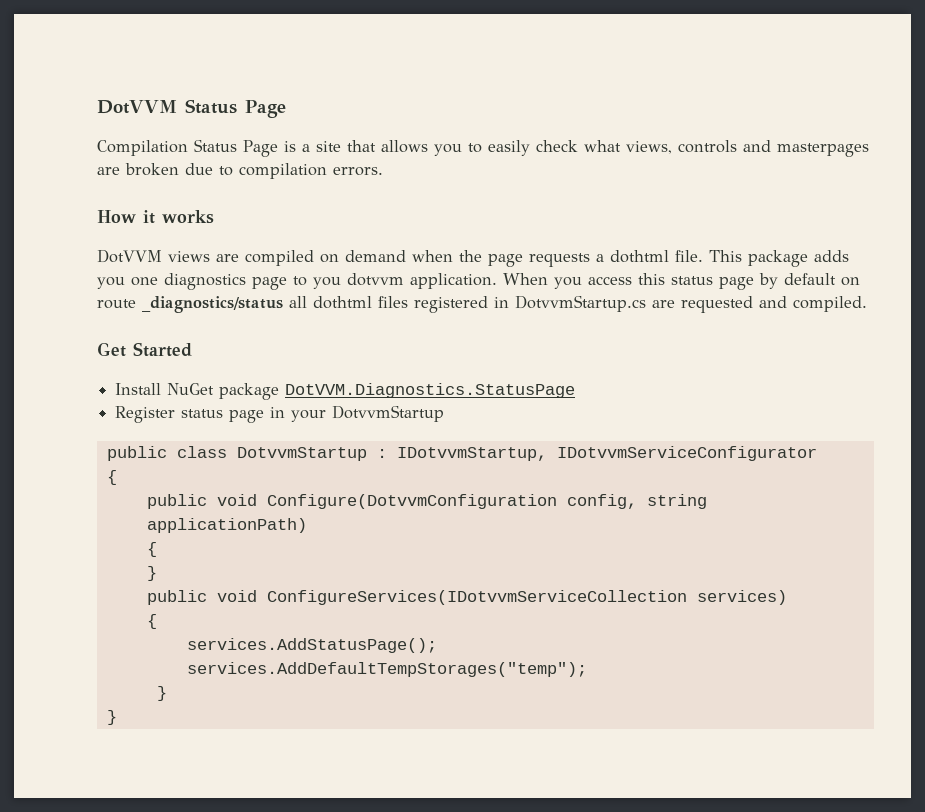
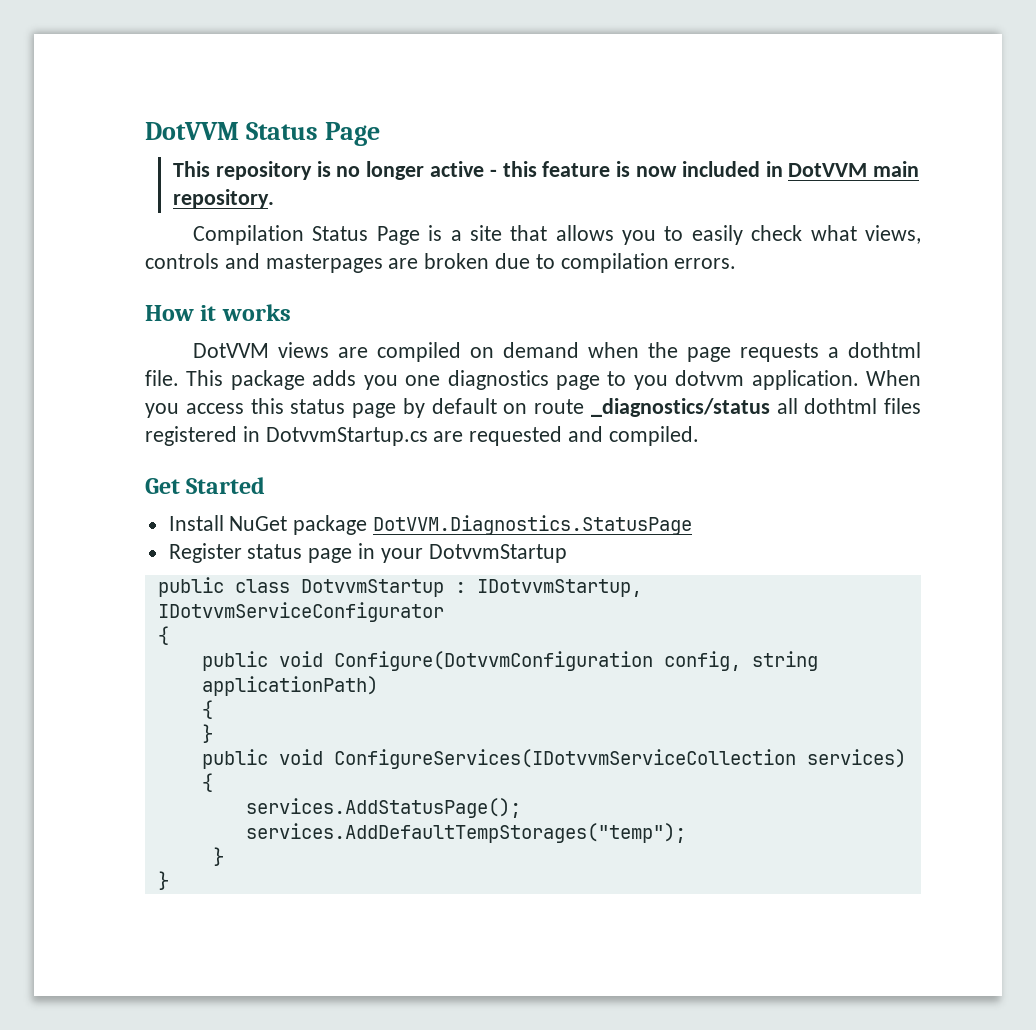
(286, 109) none -> [172,161,920,180] [172,189,274,208] // This repository is no longer active - this feature is now included in DotVVM main repository.

